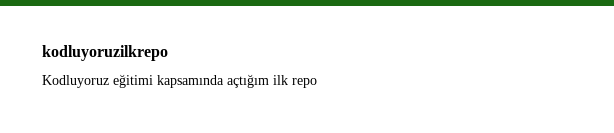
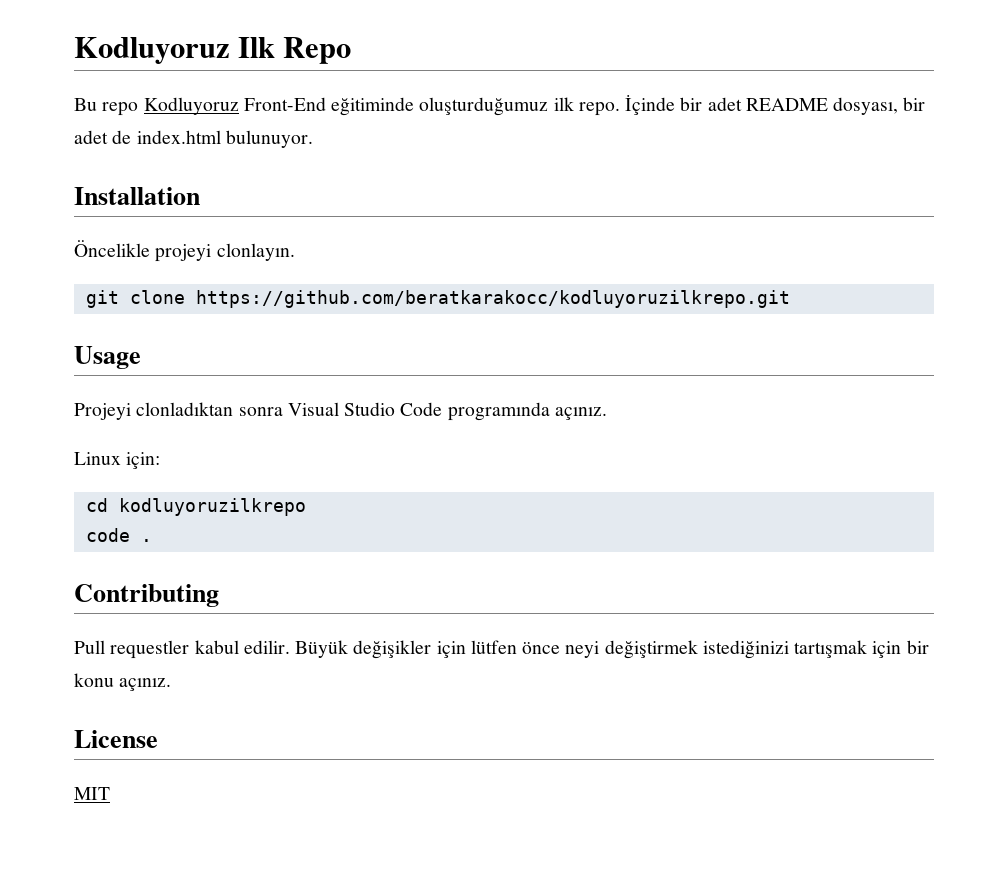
[42,45,168,61] [42,74,317,88] kodluyoruzilkrepo // Kodluyoruz eğitimi kapsamında açtığım ilk repo -> [74,37,352,64] [74,95,926,116] [74,130,313,148] [74,187,200,205] [74,240,295,262] [85,290,790,308] [74,346,141,369] [74,402,607,421] [74,452,161,469] [85,498,306,516] [85,528,152,542] [74,584,219,607] [74,640,929,659] [74,673,172,691] [74,730,158,748] [74,787,110,800] Kodluyoruz Ilk Repo // Bu repo Kodluyoruz Front-End eğitiminde oluşturduğumuz ilk repo. İçinde bir adet README dosyası, bir adet de index.html bulunuyor. // Installation // Öncelikle projeyi clonlayın. // git clone https://github.com/beratkarakocc/kodluyoruzilkrepo.git // Usage // Projeyi clonladıktan sonra Visual Studio Code programında açınız. // Linux için: // cd kodluyoruzilkrepo // code . // Contributing // Pull requestler kabul edilir. Büyük değişikler için lütfen önce neyi değiştirmek istediğinizi tartışmak için bir konu açınız. // License // MIT

